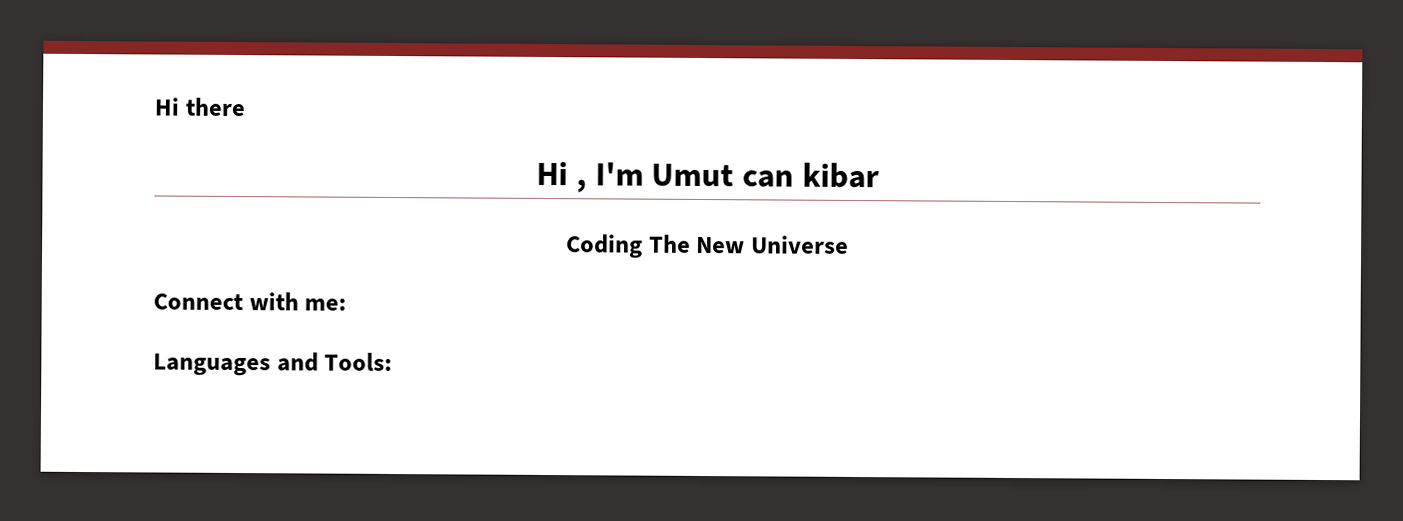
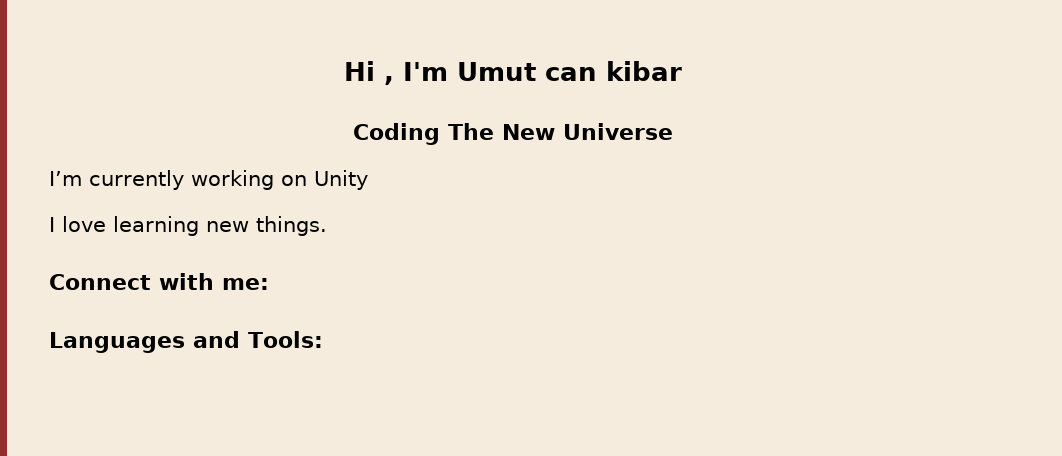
[154,97,246,117] [535,160,568,186] Hi there // Hi -> [343,61,375,81] Hi
(849, 244) none -> [49,170,368,190] [49,216,327,236] // I’m currently working on Unity // I love learning new things.

